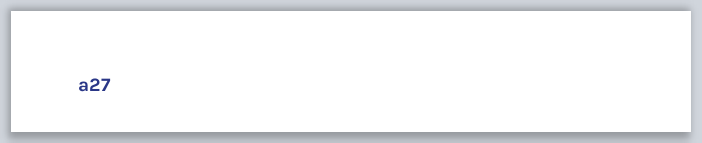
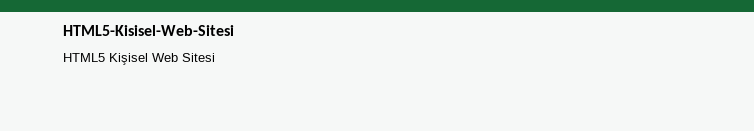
[78,78,111,92] a27 -> [63,25,234,36] [63,53,215,65] HTML5-Kisisel-Web-Sitesi // HTML5 Kişisel Web Sitesi

